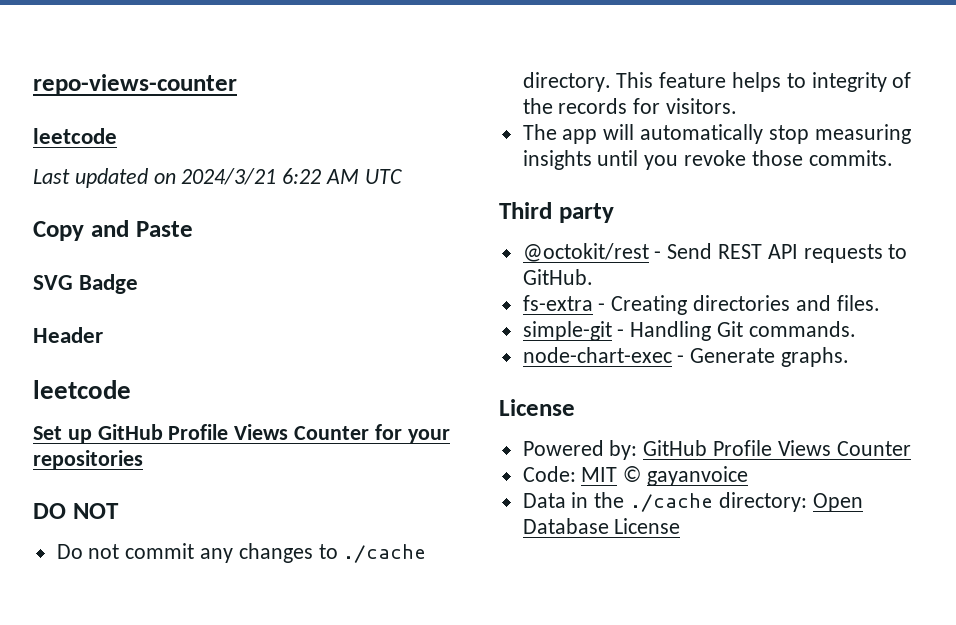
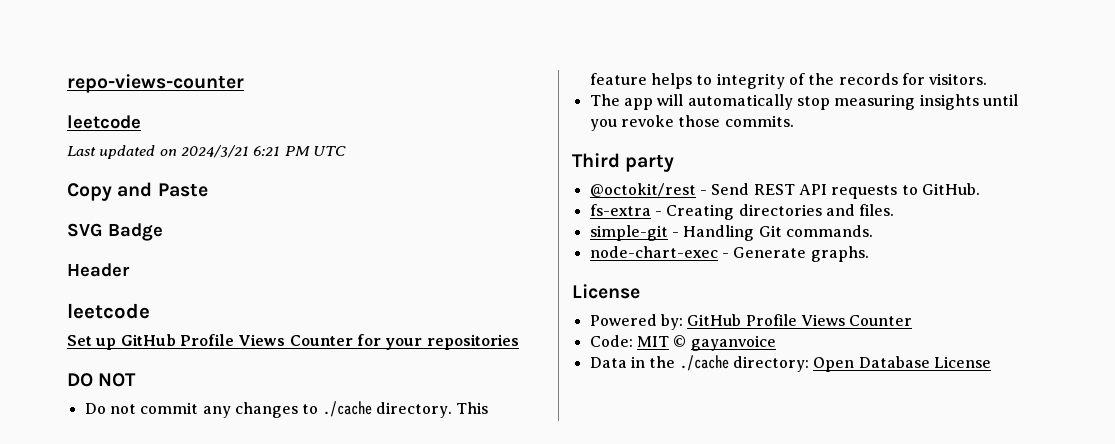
[282,168,360,184] 6:22 AM -> [253,146,310,156] 6:21 PM

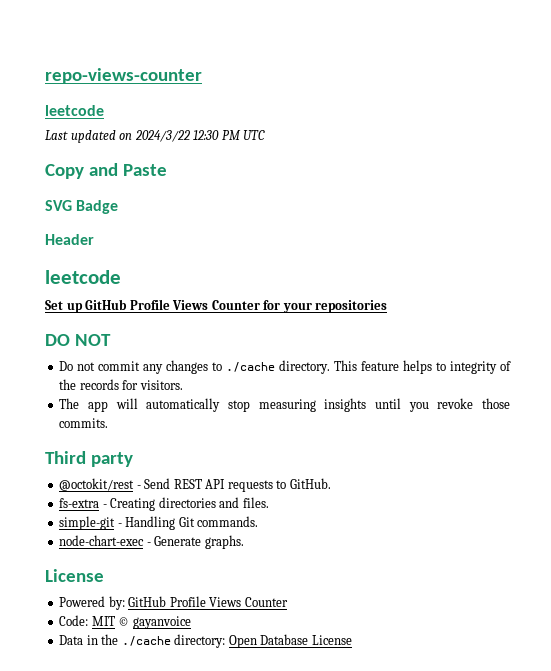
[180,145,281,158] 2024/3/21 6:21 -> [134,130,220,142] 2024/3/22 12:30

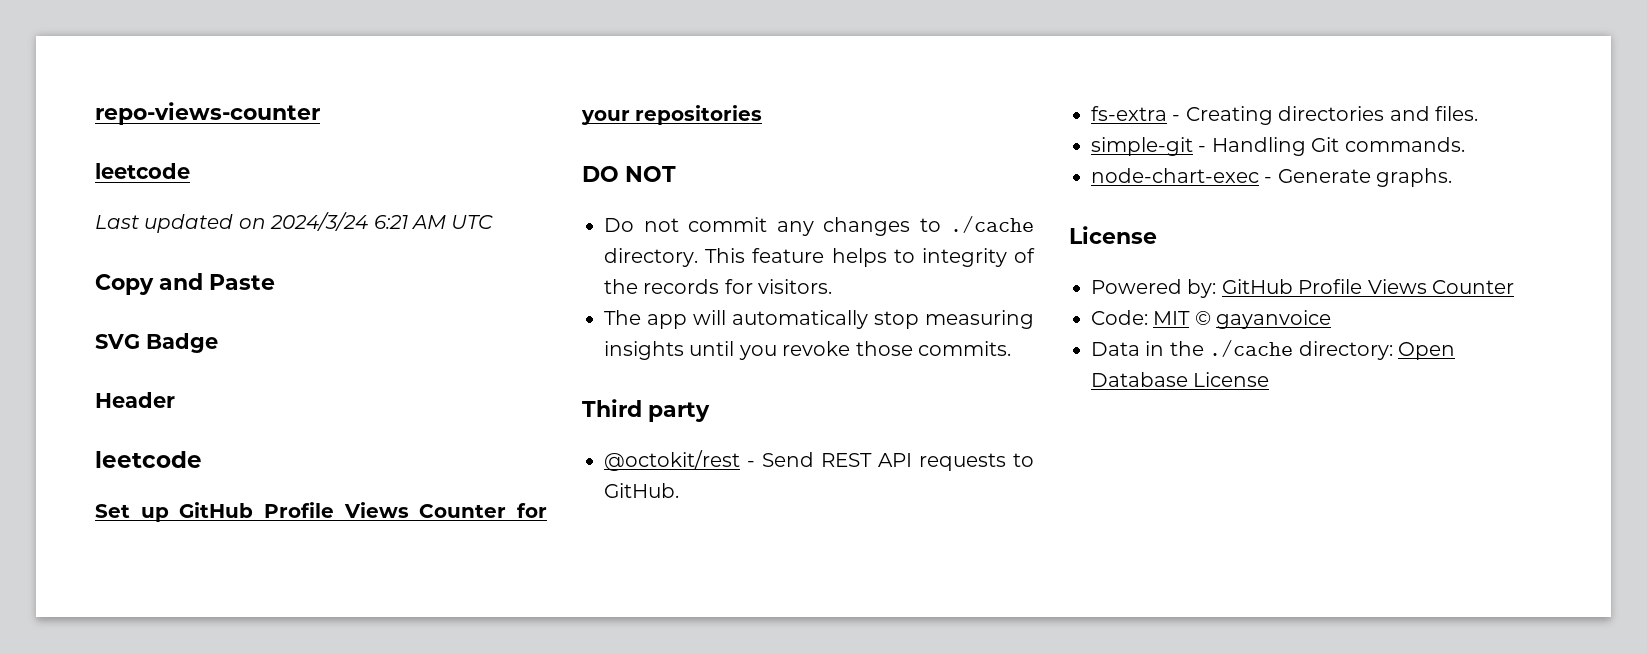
[134,130,241,142] 2024/3/22 12:30 PM -> [270,212,446,231] 2024/3/24 6:21 AM

